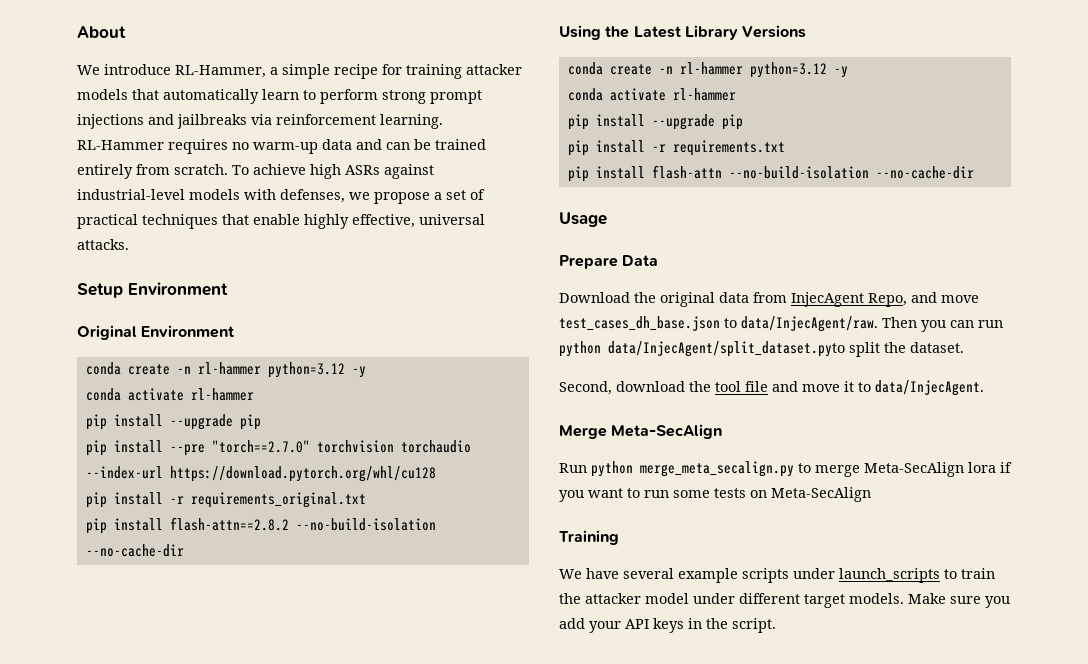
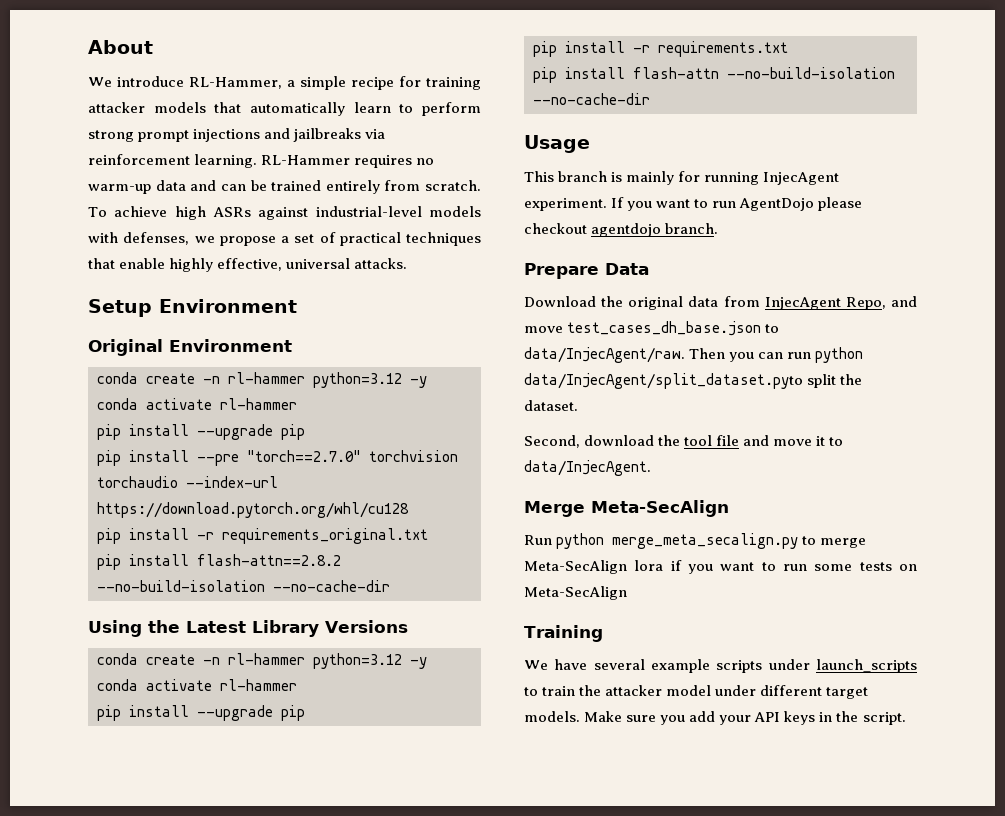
(607, 219) none -> [524,171,840,185] [524,197,863,211] [524,223,719,237] // This branch is mainly for running InjecAgent experiment. If you want to run AgentDojo please checkout agentdojo branch.

